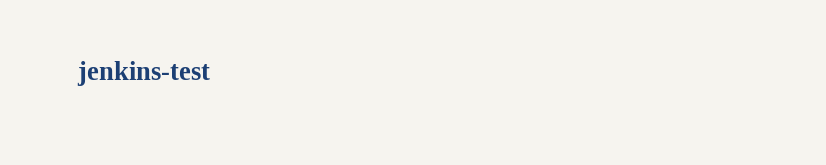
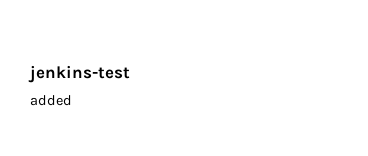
(210, 73) none -> [30,95,72,106] // added

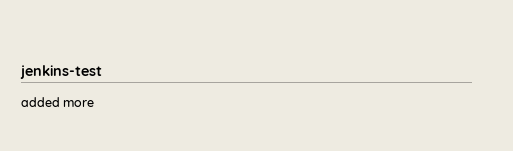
(72, 100) none -> [63,100,95,107] more

